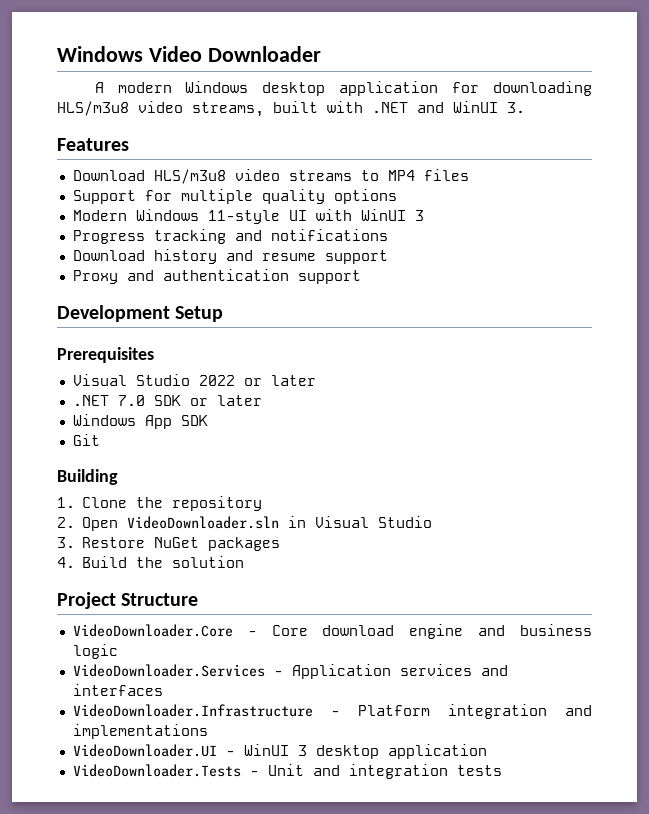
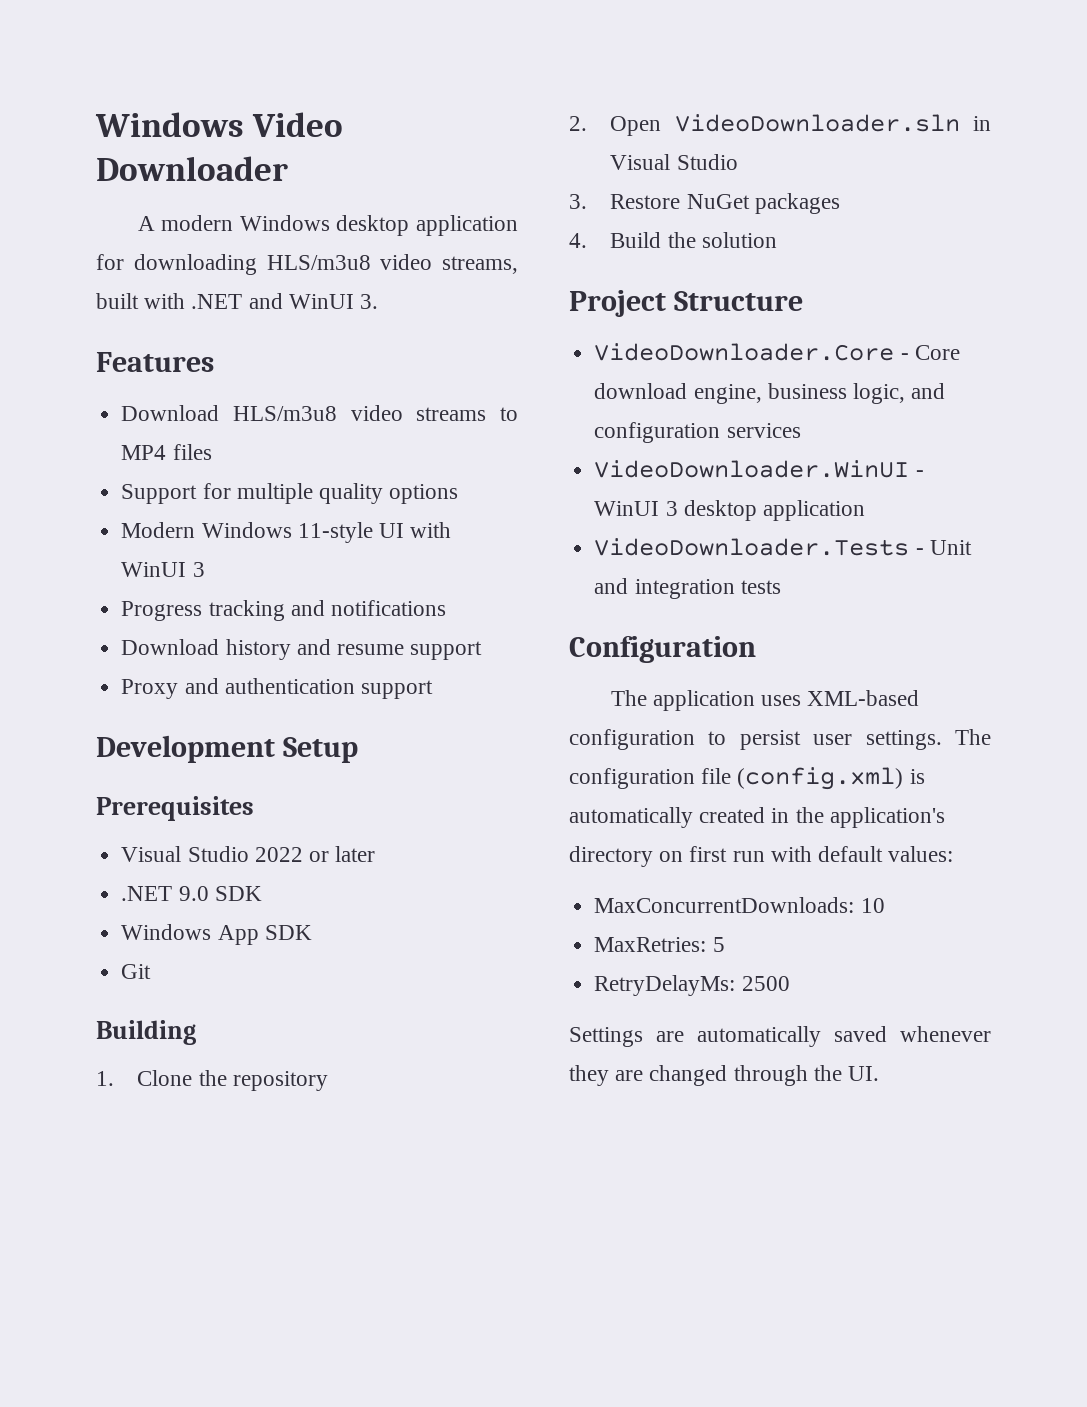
[117,395,262,406] 7.0 SDK or later -> [178,886,262,901] 9.0 SDK
[409,624,592,639] [72,644,118,659] [72,664,508,679] [72,684,163,696] [72,704,592,719] [72,724,208,739] [72,744,217,757] engine and business logic // VideoDownloader.Services - Application services and interfaces // VideoDownloader.Infrastructure - Platform integration and implementations // VideoDownloader.UI -> [693,383,946,404] [594,422,801,443] [594,460,910,478] engine, business logic, and configuration services // VideoDownloader.WinUI
(502, 770) none -> [569,636,756,663] [610,690,920,711] [569,729,991,750] [569,767,925,790] [569,807,945,828] [569,846,954,867] [594,897,885,913] [594,937,725,952] [594,975,790,996] [569,1026,991,1047] [569,1065,880,1086] // Configuration // The application uses XML-based configuration to persist user settings. The configuration file (config.xml) is automatically created in the application's directory on first run with default values: // MaxConcurrentDownloads: 10 // MaxRetries: 5 // RetryDelayMs: 2500 // Settings are automatically saved whenever they are changed through the UI.

